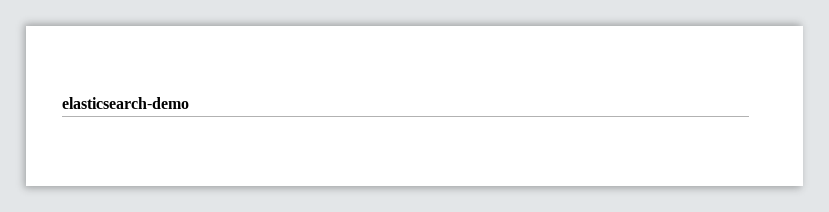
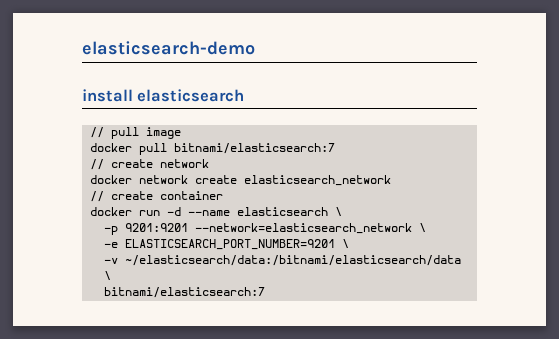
(189, 103) none -> [82,89,245,102] [89,127,181,139] [89,143,335,155] [89,159,209,170] [89,175,391,186] [89,191,223,202] [89,207,342,216] [103,223,426,235] [103,239,349,250] [103,255,461,266] [103,271,111,280] [103,287,265,298] // install elasticsearch // // pull image // docker pull bitnami/elasticsearch:7 // // create network // docker network create elasticsearch_network // // create container // docker run -d --name elasticsearch \ // -p 9201:9201 --network=elasticsearch_network \ // -e ELASTICSEARCH_PORT_NUMBER=9201 \ // -v ~/elasticsearch/data:/bitnami/elasticsearch/data \ // bitnami/elasticsearch:7

